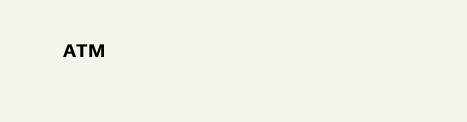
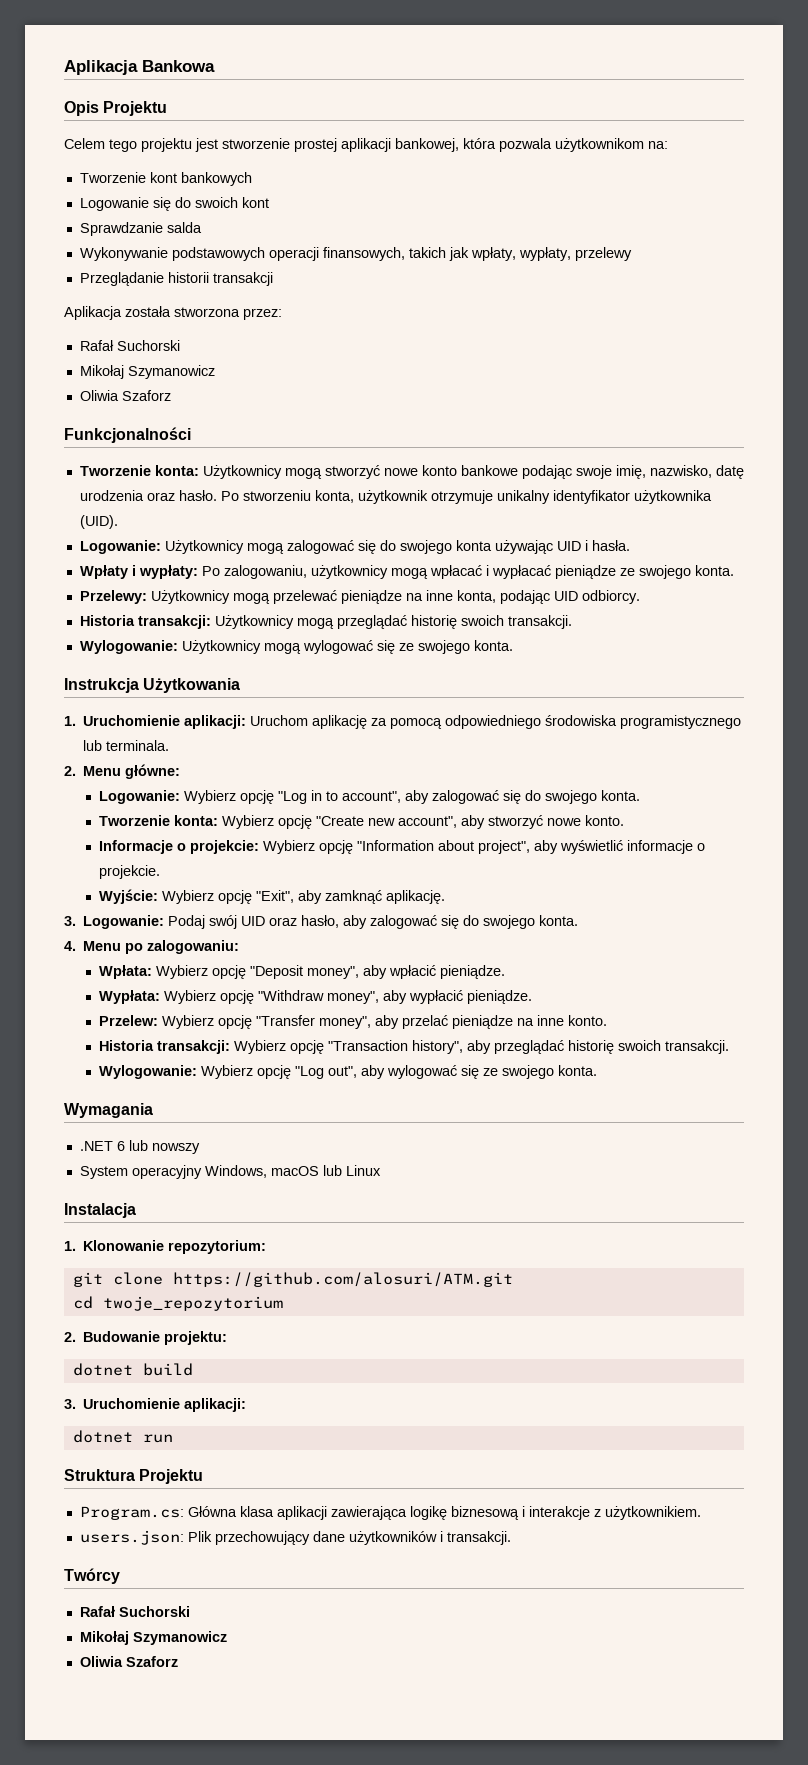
[63,44,105,57] ATM -> [64,60,215,75] [64,101,168,116] [64,138,668,152] [79,172,252,186] [79,197,269,211] [79,222,202,236] [79,247,632,261] [79,272,273,286] [64,306,282,320] [79,340,180,351] [79,365,215,379] [79,390,171,401] [64,427,191,443] [79,465,744,479] [79,490,712,504] [79,515,118,529] [79,540,630,554] [79,565,734,579] [79,590,640,604] [79,615,572,629] [79,640,513,654] [64,678,241,693] [64,715,742,729] [83,740,170,751] [64,764,181,779] [99,790,641,804] [99,815,625,829] [99,840,706,854] [99,865,161,879] [99,889,446,904] [64,915,579,929] [64,940,240,954] [99,965,506,979] [99,990,533,1004] [99,1015,608,1029] [99,1040,730,1054] [99,1065,598,1079] [64,1103,153,1118] [79,1140,200,1154] [79,1165,381,1179] [64,1203,136,1218] [64,1240,267,1254] [72,1272,513,1287] [72,1296,283,1311] [64,1331,228,1345] [72,1363,193,1376] [64,1398,247,1412] [72,1430,173,1443] [64,1469,204,1484] [79,1506,701,1520] [79,1530,511,1545] [64,1568,120,1584] [79,1606,190,1617] [79,1631,227,1645] [79,1656,178,1667] Aplikacja Bankowa // Opis Projektu // Celem tego projektu jest stworzenie prostej aplikacji bankowej, która pozwala użytkownikom na: // Tworzenie kont bankowych // Logowanie się do swoich kont // Sprawdzanie salda // Wykonywanie podstawowych operacji finansowych, takich jak wpłaty, wypłaty, przelewy // Przeglądanie historii transakcji // Aplikacja została stworzona przez: // Rafał Suchorski // Mikołaj Szymanowicz // Oliwia Szaforz // Funkcjonalności // Tworzenie konta: Użytkownicy mogą stworzyć nowe konto bankowe podając swoje imię, nazwisko, datę urodzenia oraz hasło. Po stworzeniu konta, użytkownik otrzymuje unikalny identyfikator użytkownika (UID). // Logowanie: Użytkownicy mogą zalogować się do swojego konta używając UID i hasła. // Wpłaty i wypłaty: Po zalogowaniu, użytkownicy mogą wpłacać i wypłacać pieniądze ze swojego konta. // Przelewy: Użytkownicy mogą przelewać pieniądze na inne konta, podając UID odbiorcy. // Historia transakcji: Użytkownicy mogą przeglądać historię swoich transakcji. // Wylogowanie: Użytkownicy mogą wylogować się ze swojego konta. // Instrukcja Użytkowania // 1. Uruchomienie aplikacji: Uruchom aplikację za pomocą odpowiedniego środowiska programistycznego lub terminala. // 2. Menu główne: // Logowanie: Wybierz opcję "Log in to account", aby zalogować się do swojego konta. // Tworzenie konta: Wybierz opcję "Create new account", aby stworzyć nowe konto. // Informacje o projekcie: Wybierz opcję "Information about project", aby wyświetlić informacje o projekcie. // Wyjście: Wybierz opcję "Exit", aby zamknąć aplikację. // 3. Logowanie: Podaj swój UID oraz hasło, aby zalogować się do swojego konta. // 4. Menu po zalogowaniu: // Wpłata: Wybierz opcję "Deposit money", aby wpłacić pieniądze. // Wypłata: Wybierz opcję "Withdraw money", aby wypłacić pieniądze. // Przelew: Wybierz opcję "Transfer money", aby przelać pieniądze na inne konto. // Historia transakcji: Wybierz opcję "Transaction history", aby przeglądać historię swoich transakcji. // Wylogowanie: Wybierz opcję "Log out", aby wylogować się ze swojego konta. // Wymagania // .NET 6 lub nowszy // System operacyjny Windows, macOS lub Linux // Instalacja // 1. Klonowanie repozytorium: // git clone https://github.com/alosuri/ATM.git // cd twoje_repozytorium // 2. Budowanie projektu: // dotnet build // 3. Uruchomienie aplikacji: // dotnet run // Struktura Projektu // Program.cs: Główna klasa aplikacji zawierająca logikę biznesową i interakcje z użytkownikiem. // users.json: Plik przechowujący dane użytkowników i transakcji. // Twórcy // Rafał Suchorski // Mikołaj Szymanowicz // Oliwia Szaforz

